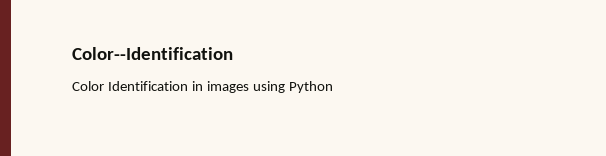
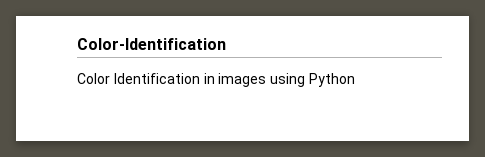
[72,47,233,60] Color--Identification -> [77,38,226,50] Color-Identification

